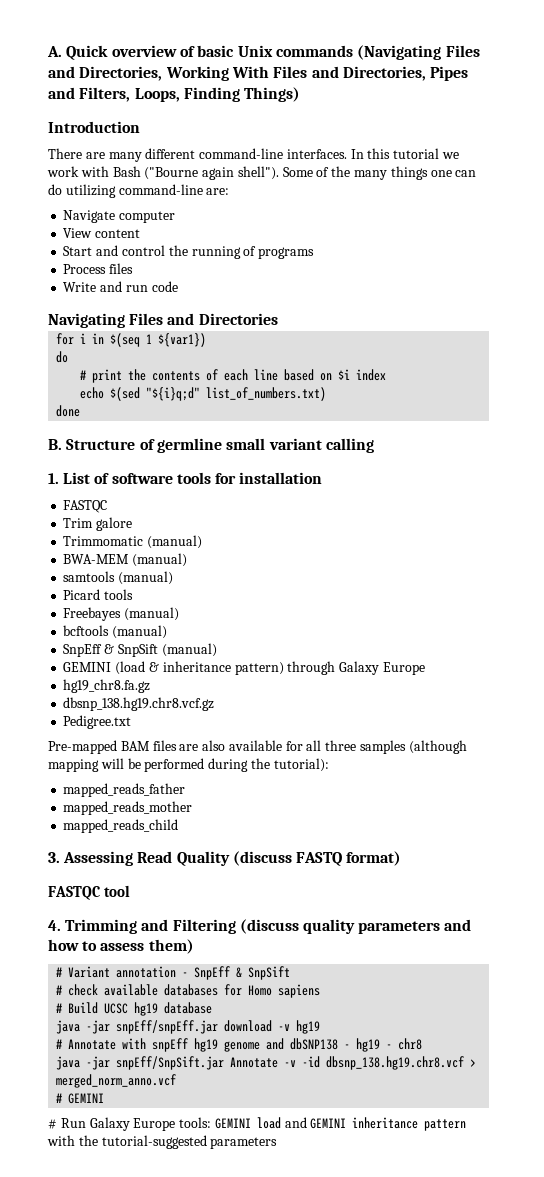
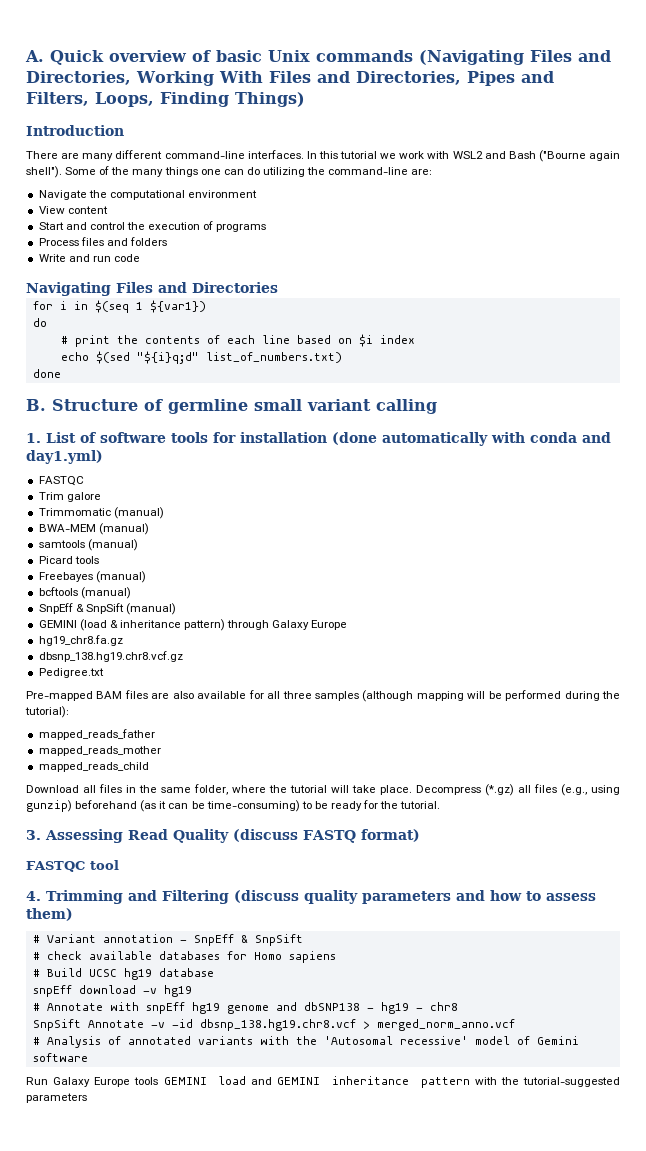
(109, 171) none -> [452,151,506,159] WSL2 and
(116, 191) none -> [307,167,326,175] the
[119,211,176,223] computer -> [88,190,257,200] the computational environment
[191,246,241,259] running -> [148,222,201,230] execution
(134, 268) none -> [106,237,167,246] and folders
(323, 478) none -> [332,432,611,446] [26,450,103,464] (done automatically with conda and day1.yml)
(179, 826) none -> [26,784,620,796] [26,800,441,812] // Download all files in the same folder, where the tutorial will take place. Decompress (*.gz) all files (e.g., using gunzip) beforehand (as it can be time-consuming) to be ready for the tutorial.
[56,1020,219,1034] java -jar snpEff/snpEff.jar -> [32,985,72,997] snpEff
[56,1056,225,1070] java -jar snpEff/SnpSift.jar -> [32,1019,81,1031] SnpSift
[68,1093,105,1104] [48,1119,57,1129] GEMINI // # -> [46,1036,579,1048] [32,1053,88,1062] Analysis of annotated variants with the 'Autosomal recessive' model of Gemini software //
[179,1117,212,1128] tools: -> [134,1077,159,1085] tools

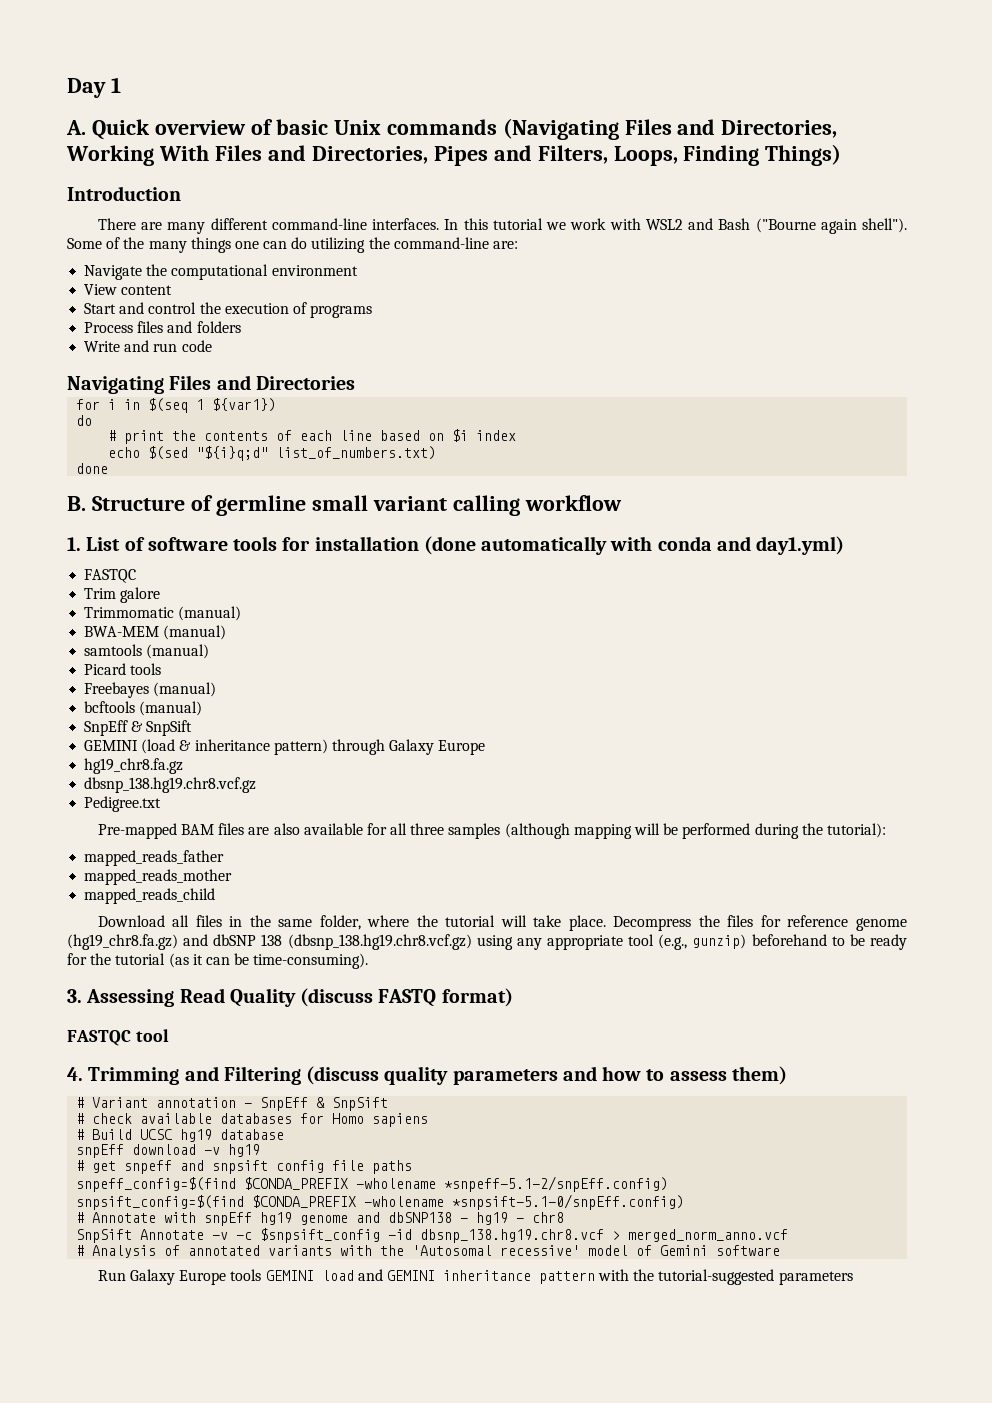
(25, 56) none -> [67,77,121,98] Day 1 //
(437, 406) none -> [524,495,622,511] workflow
[125,603,176,615] (manual) -> (193, 728) none
[485,784,620,796] [26,800,300,812] (*.gz) all files (e.g., using gunzip) beforehand (as it can be time-consuming) -> [698,915,907,931] [67,934,827,950] the files for reference genome (hg19_chr8.fa.gz) and dbSNP 138 (dbsnp_138.hg19.chr8.vcf.gz) using any appropriate tool (e.g., gunzip) beforehand
[400,801,441,809] tutorial. -> [115,953,369,969] tutorial (as it can be time-consuming).
(192, 991) none -> [76,1160,413,1174] [76,1176,669,1192] [76,1194,685,1210] // # get snpeff and snpsift config file paths // snpeff_config=$(find $CONDA_PREFIX -wholename *snpeff-5.1-2/snpEff.config) // snpsift_config=$(find $CONDA_PREFIX -wholename *snpsift-5.1-0/snpEff.config)
(165, 1025) none -> [236,1228,381,1243] -c $snpsift_config

